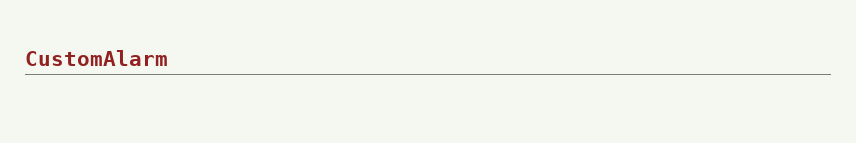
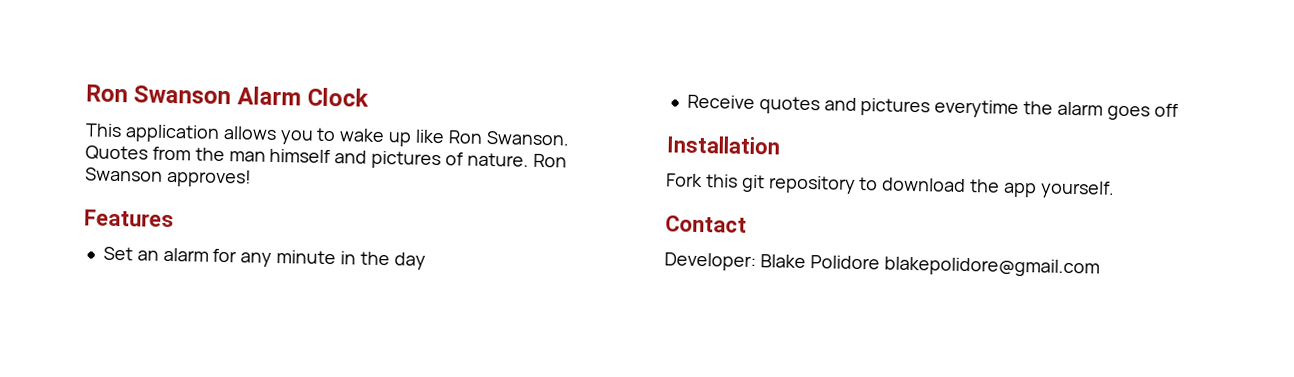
[25,50,168,66] CustomAlarm -> [86,84,370,107] [85,123,570,147] [85,145,567,170] [85,167,252,188] [84,209,174,228] [102,246,426,270] [686,94,1179,121] [666,135,780,155] [666,173,1115,199] [665,215,747,233] [664,252,1100,278] Ron Swanson Alarm Clock // This application allows you to wake up like Ron Swanson. Quotes from the man himself and pictures of nature. Ron Swanson approves! // Features // Set an alarm for any minute in the day // Receive quotes and pictures everytime the alarm goes off // Installation // Fork this git repository to download the app yourself. // Contact // Developer: Blake Polidore blakepolidore@gmail.com

